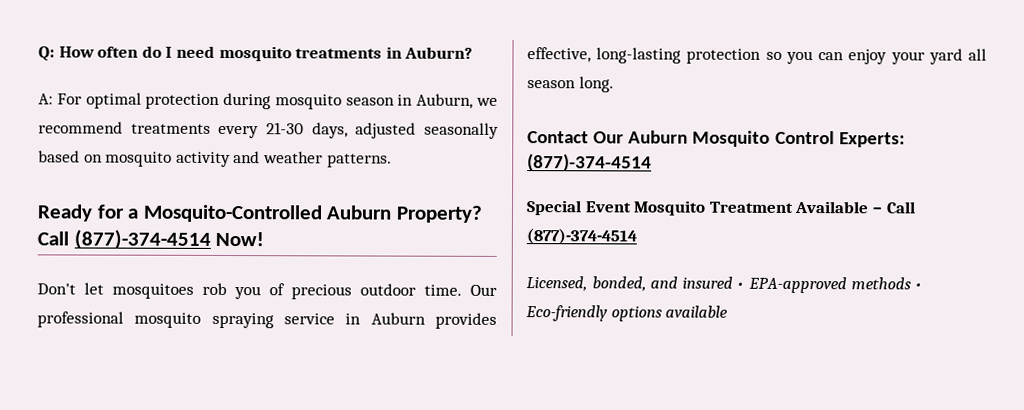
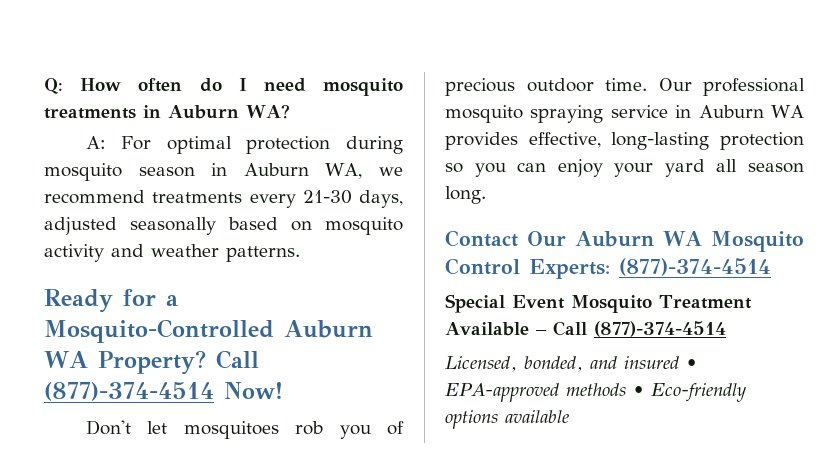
[404,46,474,59] Auburn? -> [168,104,290,119] Auburn WA?
[416,93,474,109] Auburn, -> [243,163,363,179] Auburn WA,
(392, 212) none -> [44,351,88,368] WA
(426, 318) none -> [771,105,805,118] WA
(689, 137) none -> [663,231,702,246] WA

